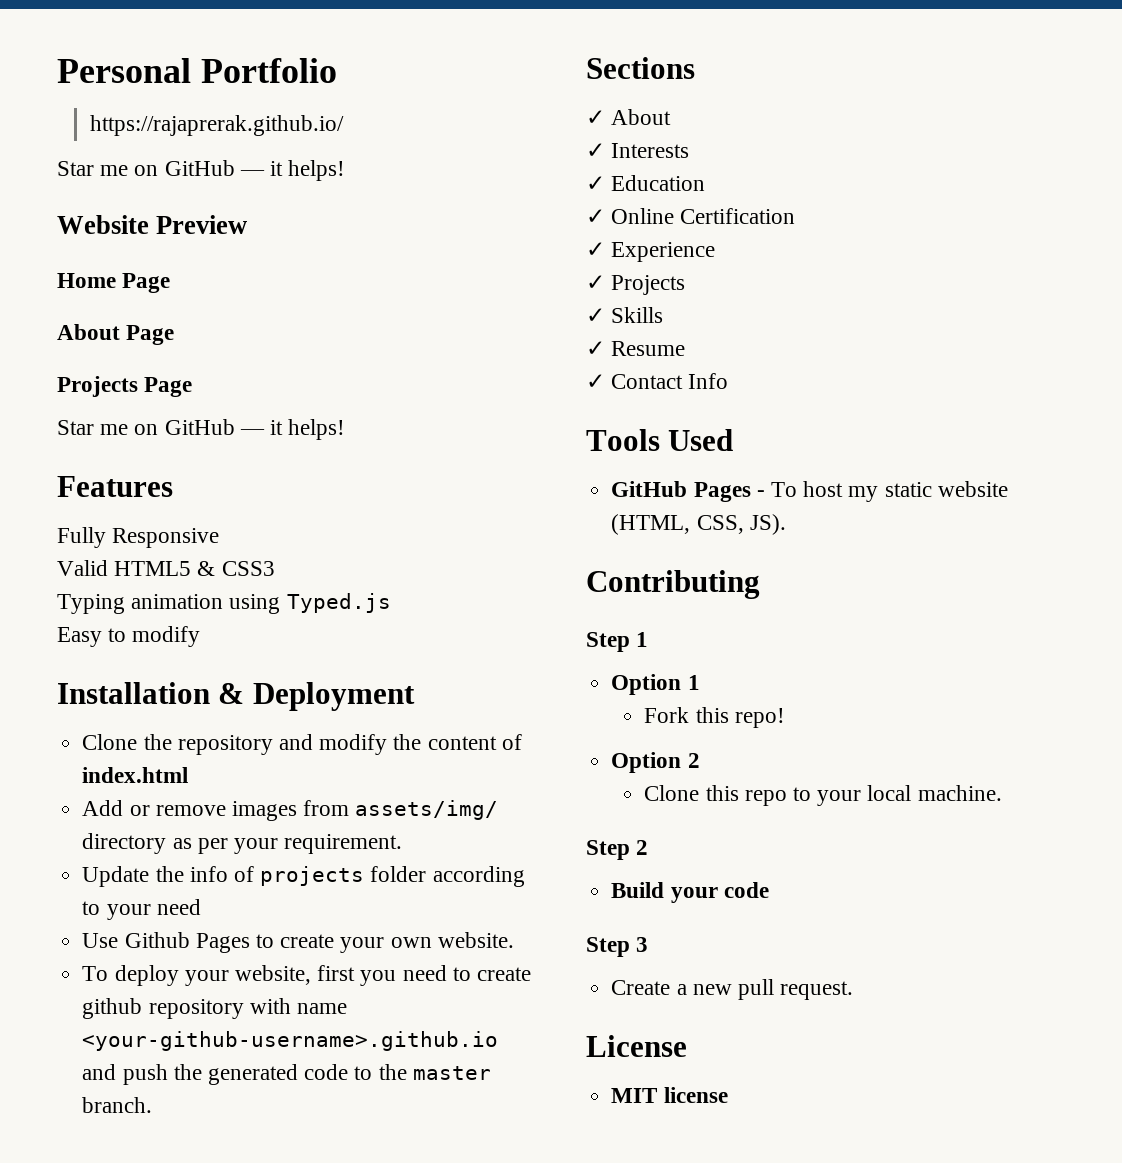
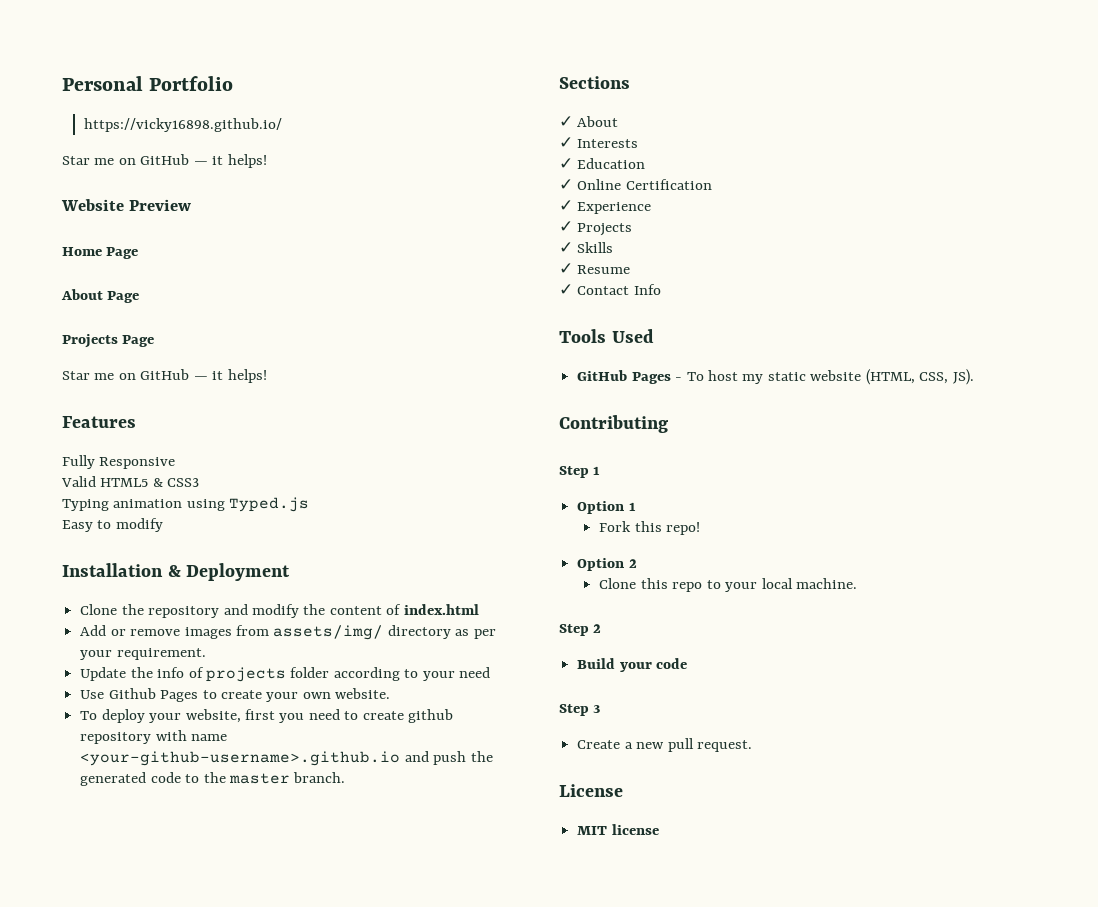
[90,115,345,136] https://rajaprerak.github.io/ -> [84,118,283,132] https://vicky16898.github.io/

